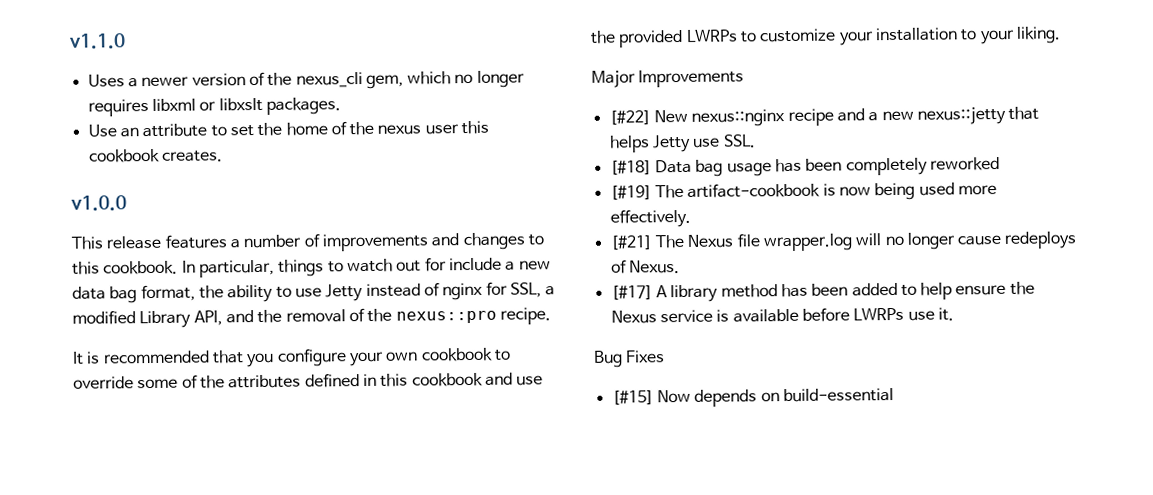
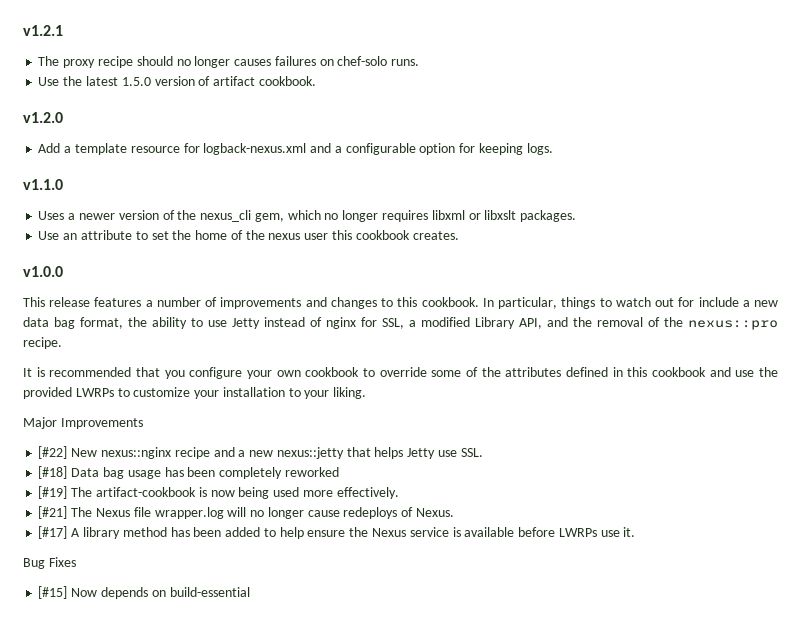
(68, 41) none -> [23,25,63,36] [38,56,420,68] [38,76,316,86] [23,112,63,123] [38,143,553,155] v1.2.1 // The proxy recipe should no longer causes failures on chef-solo runs. // Use the latest 1.5.0 version of artifact cookbook. // v1.2.0 // Add a template resource for logback-nexus.xml and a configurable option for keeping logs. //

